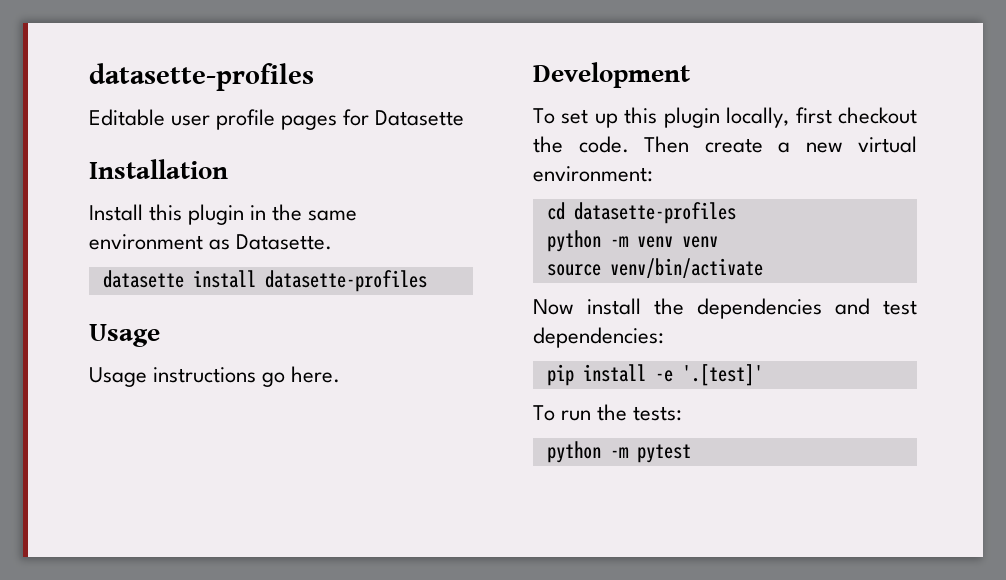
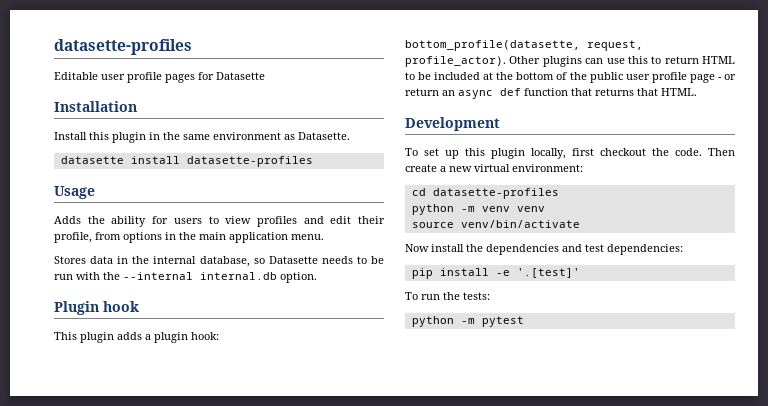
[89,366,341,387] Usage instructions go here. -> [54,216,385,227] [54,232,324,243] [54,256,384,267] [54,272,317,283] [54,301,139,315] [54,332,219,343] [405,40,643,51] [405,56,735,67] [405,72,736,83] [405,88,697,99] Adds the ability for users to view profiles and edit their profile, from options in the main application menu. // Stores data in the internal database, so Datasette needs to be run with the --internal internal.db option. // Plugin hook // This plugin adds a plugin hook: bottom_profile(datasette, request, profile_actor). Other plugins can use this to return HTML to be included at the bottom of the public user profile page - or return an async def function that returns that HTML.

